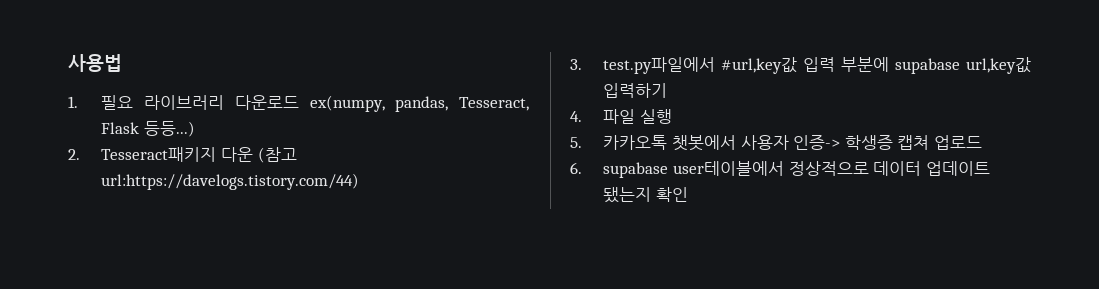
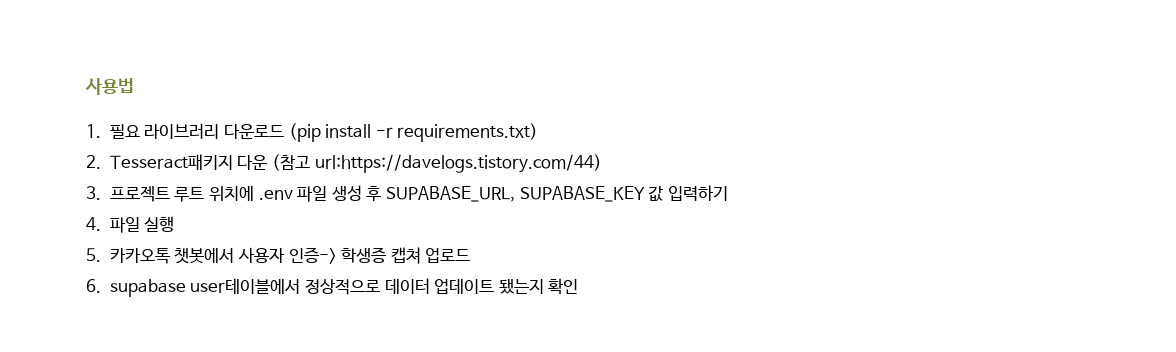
[309,95,529,112] [101,121,196,137] ex(numpy, pandas, Tesseract, Flask 등등...) -> [288,123,539,142] (pip install -r requirements.txt)
[603,57,1031,74] test.py파일에서 #url,key값 입력 부분에 supabase url,key값 -> [109,185,664,202] 프로젝트 루트 위치에 .env 파일 생성 후 SUPABASE_URL, SUPABASE_KEY 값

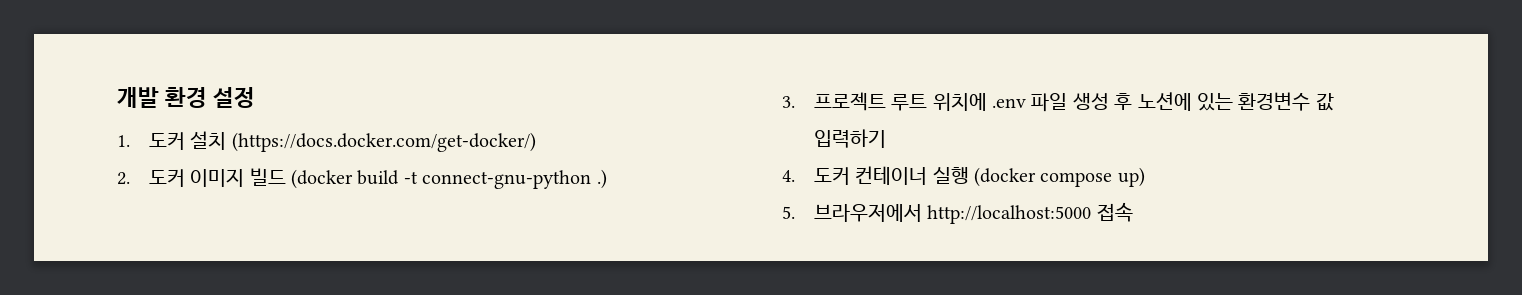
[85,78,134,95] [86,123,539,142] [86,154,602,173] 사용법 // 1. 필요 라이브러리 다운로드 (pip install -r requirements.txt) // 2. Tesseract패키지 다운 (참고 url:https://davelogs.tistory.com/44) -> [117,87,256,108] [117,131,536,152] [117,168,607,189] 개발 환경 설정 // 1. 도커 설치 (https://docs.docker.com/get-docker/) // 2. 도커 이미지 빌드 (docker build -t connect-gnu-python .)
[385,186,645,202] SUPABASE_URL, SUPABASE_KEY -> [1137,92,1311,111] 노션에 있는 환경변수
[109,217,140,233] 파일 -> [813,166,928,185] 도커 컨테이너
[86,247,471,264] [86,278,579,297] // 5. 카카오톡 챗봇에서 사용자 인증-> 학생증 캡쳐 업로드 // 6. supabase user테이블에서 정상적으로 데이터 업데이트 됐는지 확인 -> [974,167,1145,187] [782,202,1133,224] (docker compose up) // 5. 브라우저에서 http://localhost:5000 접속

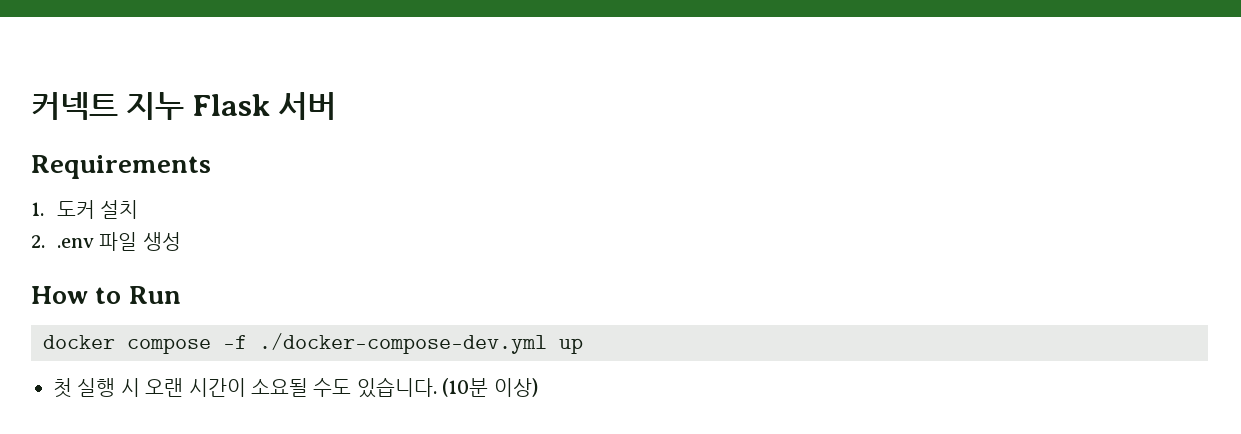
[117,87,256,108] 개발 환경 설정 -> [31,92,337,120] [31,155,211,179] 커넥트 지누 Flask 서버 // Requirements
[231,132,536,152] (https://docs.docker.com/get-docker/) -> (139, 209) none
[148,168,607,189] [782,92,1334,112] [813,129,886,148] [782,166,1145,187] [782,202,1133,224] 도커 이미지 빌드 (docker build -t connect-gnu-python .) // 3. 프로젝트 루트 위치에 .env 파일 생성 후 노션에 있는 환경변수 값 입력하기 // 4. 도커 컨테이너 실행 (docker compose up) // 5. 브라우저에서 http://localhost:5000 접속 -> [56,232,181,251] [31,286,181,304] [43,333,583,354] [53,377,538,398] .env 파일 생성 // How to Run // docker compose -f ./docker-compose-dev.yml up // 첫 실행 시 오랜 시간이 소요될 수도 있습니다. (10분 이상)

